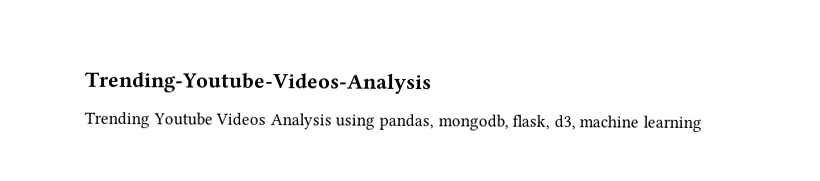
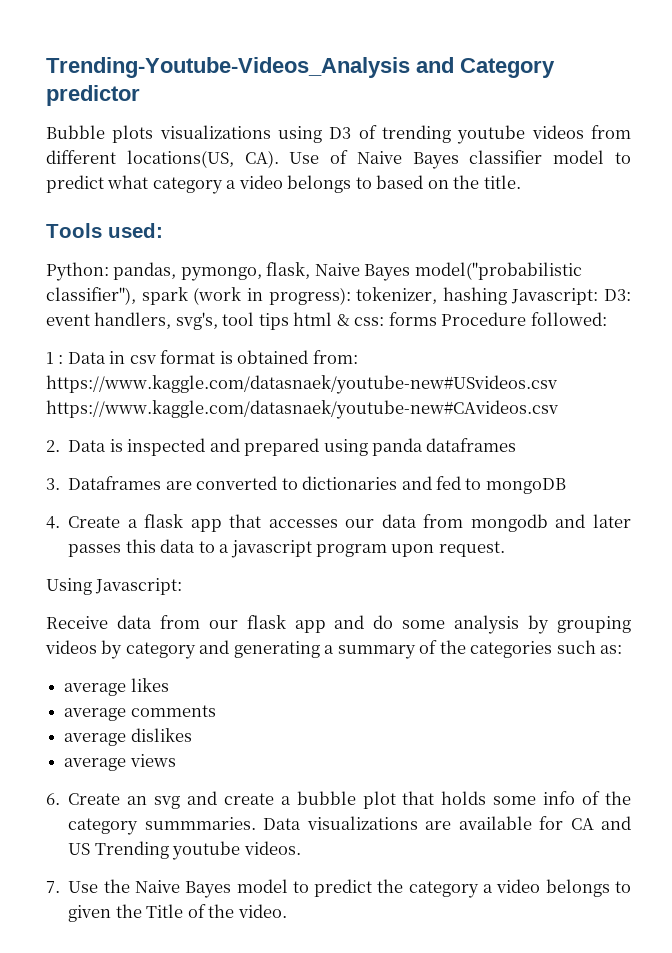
[84,71,432,95] [84,111,702,133] Trending-Youtube-Videos-Analysis // Trending Youtube Videos Analysis using pandas, mongodb, flask, d3, machine learning -> [46,57,555,78] [46,85,140,106] [46,125,631,144] [46,150,631,169] [46,175,521,194] [46,223,163,238] [46,262,582,281] [46,287,631,305] [46,312,607,330] [46,350,358,364] [46,375,557,394] [46,400,558,419] [46,438,517,456] [46,476,566,494] [46,514,631,532] [68,539,505,558] [46,578,183,595] [46,615,632,634] [45,640,623,659] [64,678,169,696] [64,705,216,721] [64,728,192,746] [64,754,176,771] [46,791,631,809] [68,816,631,835] [68,841,301,860] [46,879,631,898] [68,904,287,922] Trending-Youtube-Videos_Analysis and Category predictor // Bubble plots visualizations using D3 of trending youtube videos from different locations(US, CA). Use of Naive Bayes classifier model to predict what category a video belongs to based on the title. // Tools used: // Python: pandas, pymongo, flask, Naive Bayes model("probabilistic classifier"), spark (work in progress): tokenizer, hashing Javascript: D3: event handlers, svg's, tool tips html & css: forms Procedure followed: // 1 : Data in csv format is obtained from: https://www.kaggle.com/datasnaek/youtube-new#USvideos.csv https://www.kaggle.com/datasnaek/youtube-new#CAvideos.csv // 2. Data is inspected and prepared using panda dataframes // 3. Dataframes are converted to dictionaries and fed to mongoDB // 4. Create a flask app that accesses our data from mongodb and later passes this data to a javascript program upon request. // Using Javascript: // Receive data from our flask app and do some analysis by grouping videos by category and generating a summary of the categories such as: // average likes // average comments // average dislikes // average views // 6. Create an svg and create a bubble plot that holds some info of the category summmaries. Data visualizations are available for CA and US Trending youtube videos. // 7. Use the Naive Bayes model to predict the category a video belongs to given the Title of the video.

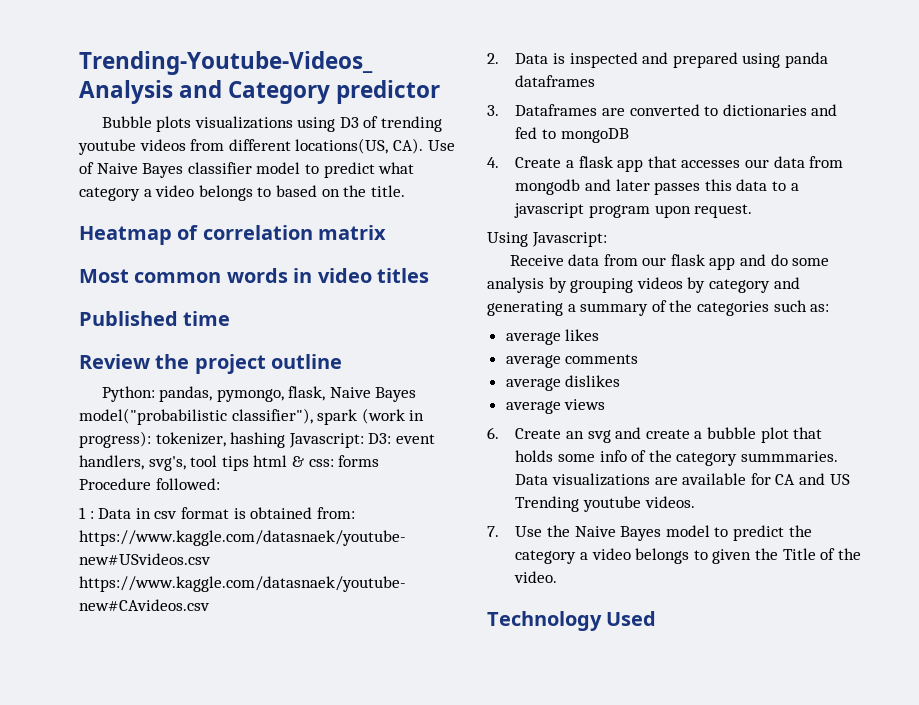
[46,223,163,238] Tools used: -> [79,225,387,245] [79,268,429,283] [79,311,231,326] [79,354,343,374] Heatmap of correlation matrix // Most common words in video titles // Published time // Review the project outline
(287, 911) none -> [487,611,657,631] // Technology Used

